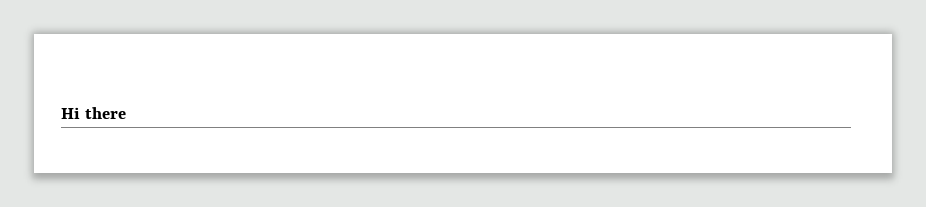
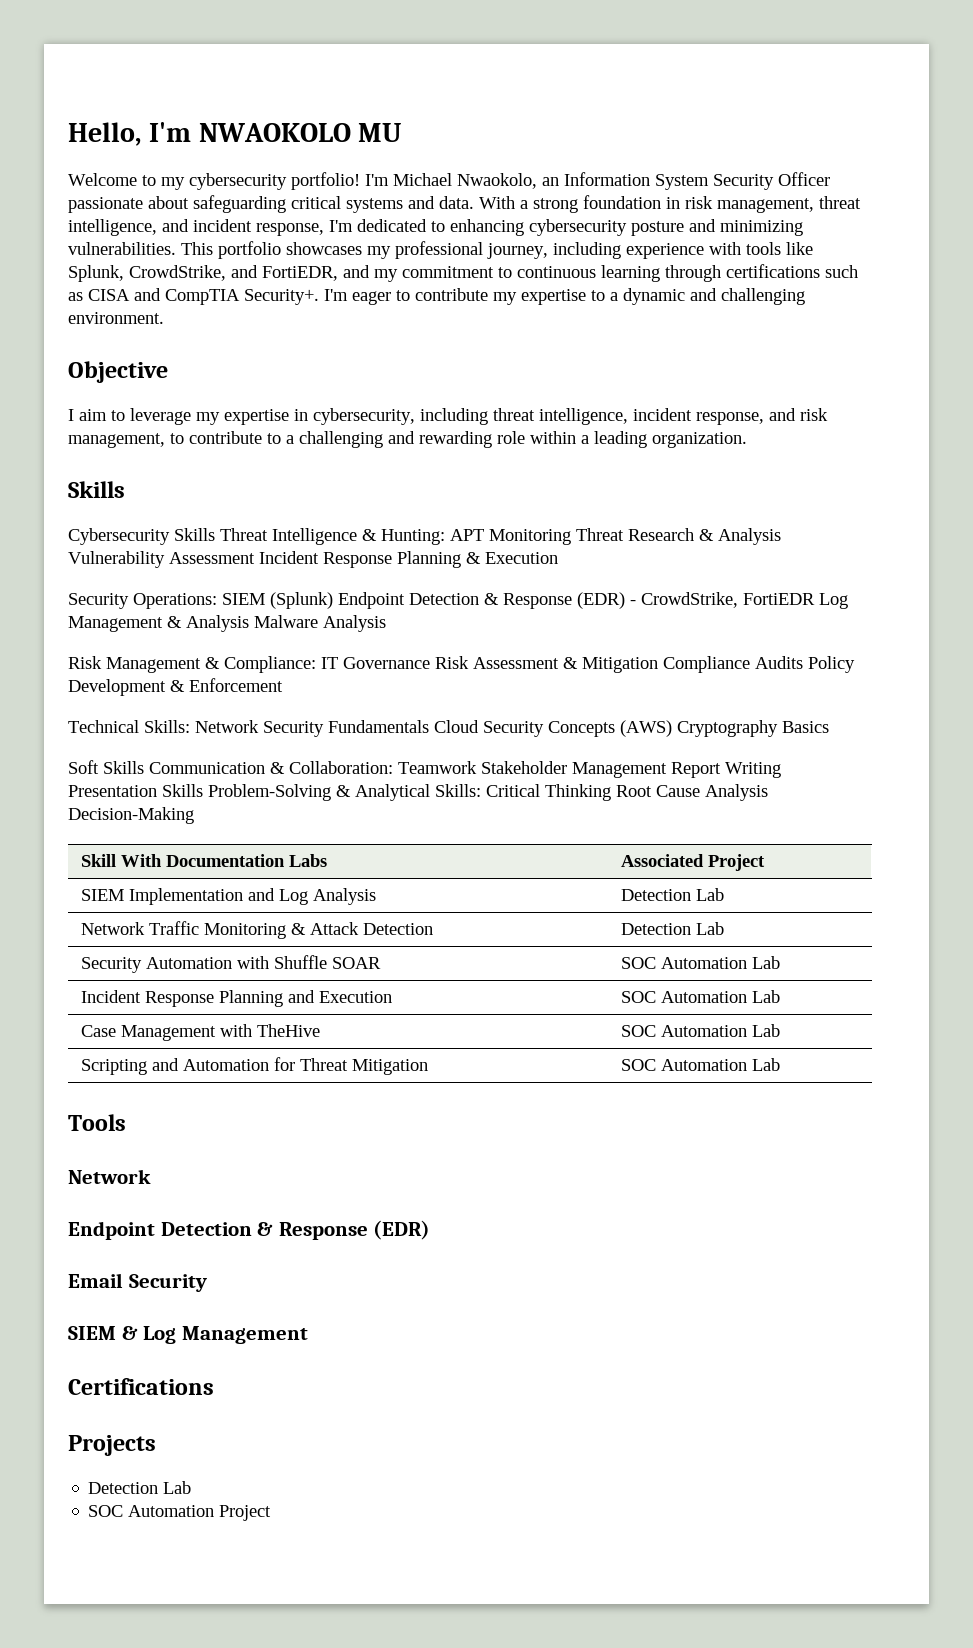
[61,107,127,119] Hi there -> [68,122,402,146] [68,172,830,190] [68,195,861,213] [68,219,803,236] [68,241,813,259] [68,264,858,282] [68,288,805,305] [68,312,164,324] [68,361,168,383] [68,408,828,425] [68,431,747,448] [68,481,125,498] [68,528,781,545] [68,551,558,568] [68,592,848,609] [68,615,386,632] [68,656,855,673] [68,678,283,696] [68,720,829,737] [68,760,781,778] [68,784,768,801] [68,807,194,824] [80,854,327,867] [620,854,765,871] [80,888,376,905] [620,888,724,901] [80,921,433,939] [620,922,724,935] [80,955,381,973] [620,956,780,969] [80,990,392,1007] [620,990,780,1003] [80,1024,320,1041] [620,1024,780,1037] [80,1057,428,1075] [620,1058,780,1071] [68,1114,126,1131] [68,1169,151,1184] [68,1220,431,1240] [68,1273,207,1292] [68,1326,308,1344] [68,1378,214,1395] [68,1435,156,1456] [88,1481,192,1494] [88,1505,272,1521] Hello, I'm NWAOKOLO MU // Welcome to my cybersecurity portfolio! I'm Michael Nwaokolo, an Information System Security Officer passionate about safeguarding critical systems and data. With a strong foundation in risk management, threat intelligence, and incident response, I'm dedicated to enhancing cybersecurity posture and minimizing vulnerabilities. This portfolio showcases my professional journey, including experience with tools like Splunk, CrowdStrike, and FortiEDR, and my commitment to continuous learning through certifications such as CISA and CompTIA Security+. I'm eager to contribute my expertise to a dynamic and challenging environment. // Objective // I aim to leverage my expertise in cybersecurity, including threat intelligence, incident response, and risk management, to contribute to a challenging and rewarding role within a leading organization. // Skills // Cybersecurity Skills Threat Intelligence & Hunting: APT Monitoring Threat Research & Analysis Vulnerability Assessment Incident Response Planning & Execution // Security Operations: SIEM (Splunk) Endpoint Detection & Response (EDR) - CrowdStrike, FortiEDR Log Management & Analysis Malware Analysis // Risk Management & Compliance: IT Governance Risk Assessment & Mitigation Compliance Audits Policy Development & Enforcement // Technical Skills: Network Security Fundamentals Cloud Security Concepts (AWS) Cryptography Basics // Soft Skills Communication & Collaboration: Teamwork Stakeholder Management Report Writing Presentation Skills Problem-Solving & Analytical Skills: Critical Thinking Root Cause Analysis Decision-Making // Skill With Documentation Labs | Associated Project // SIEM Implementation and Log Analysis | Detection Lab // Network Traffic Monitoring & Attack Detection | Detection Lab // Security Automation with Shuffle SOAR | SOC Automation Lab // Incident Response Planning and Execution | SOC Automation Lab // Case Management with TheHive | SOC Automation Lab // Scripting and Automation for Threat Mitigation | SOC Automation Lab // Tools // Network // Endpoint Detection & Response (EDR) // Email Security // SIEM & Log Management // Certifications // Projects // Detection Lab // SOC Automation Project

